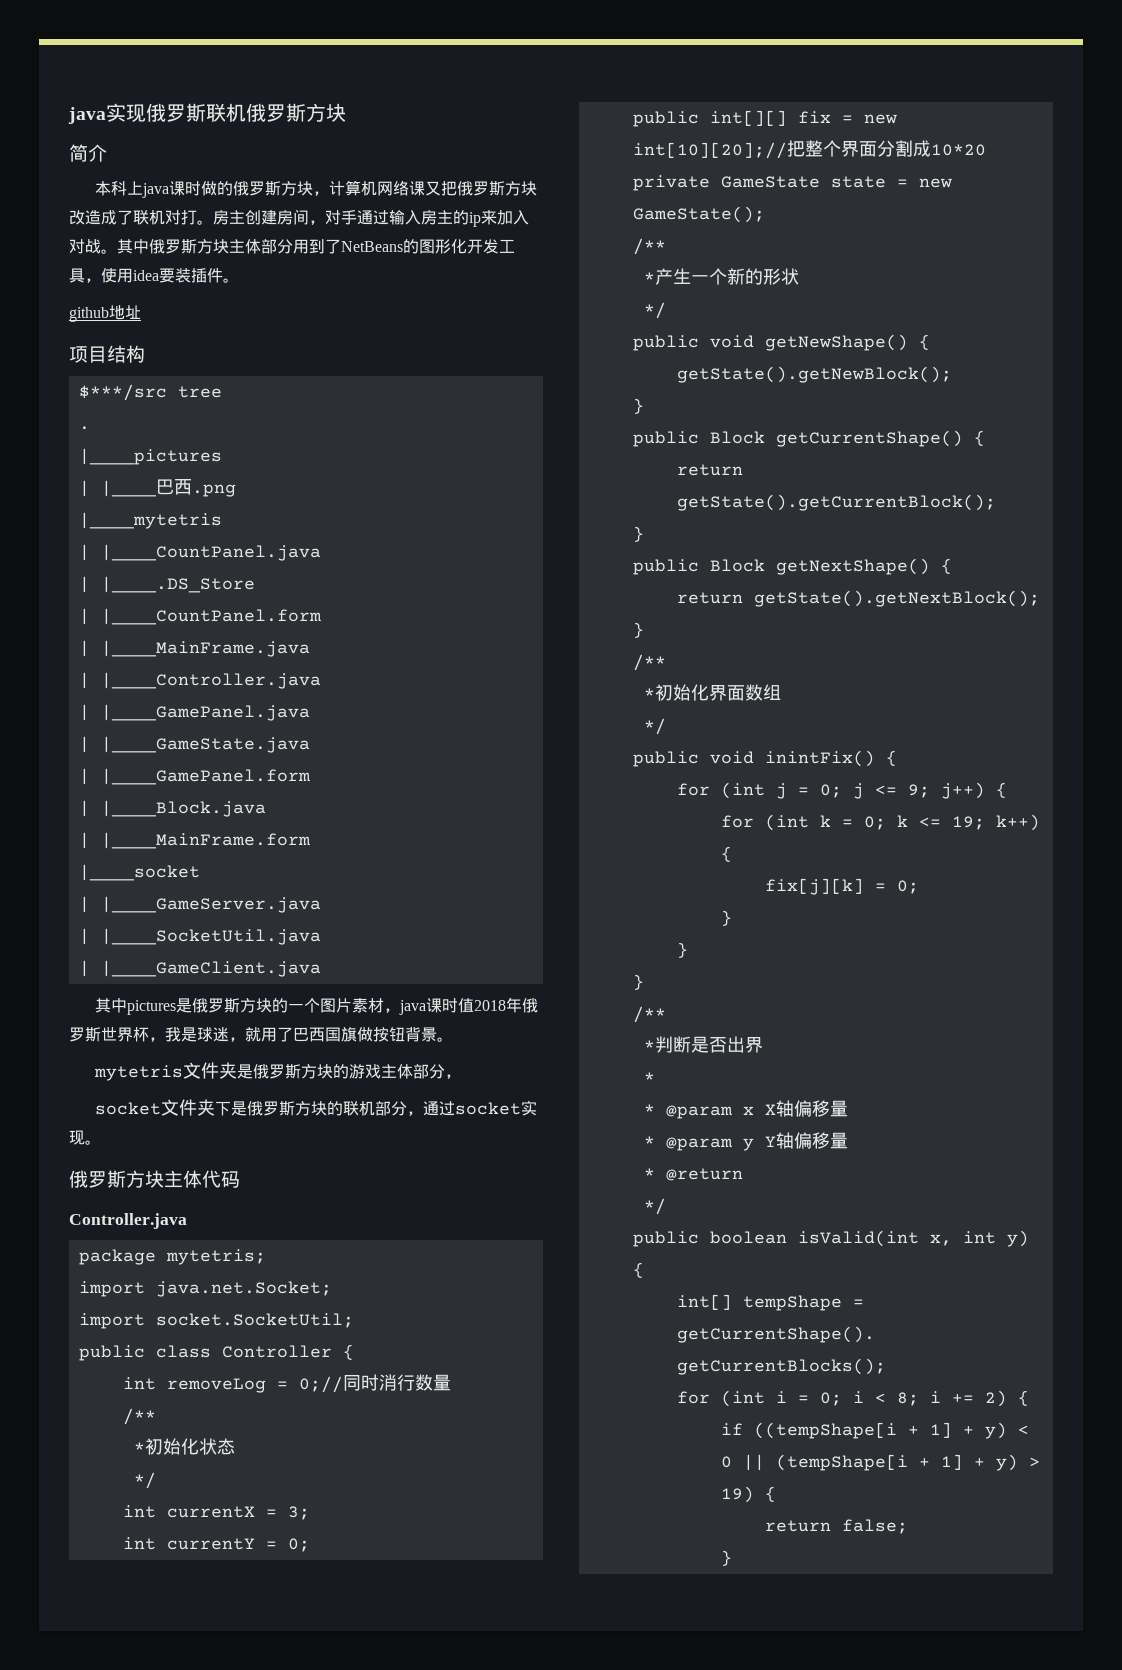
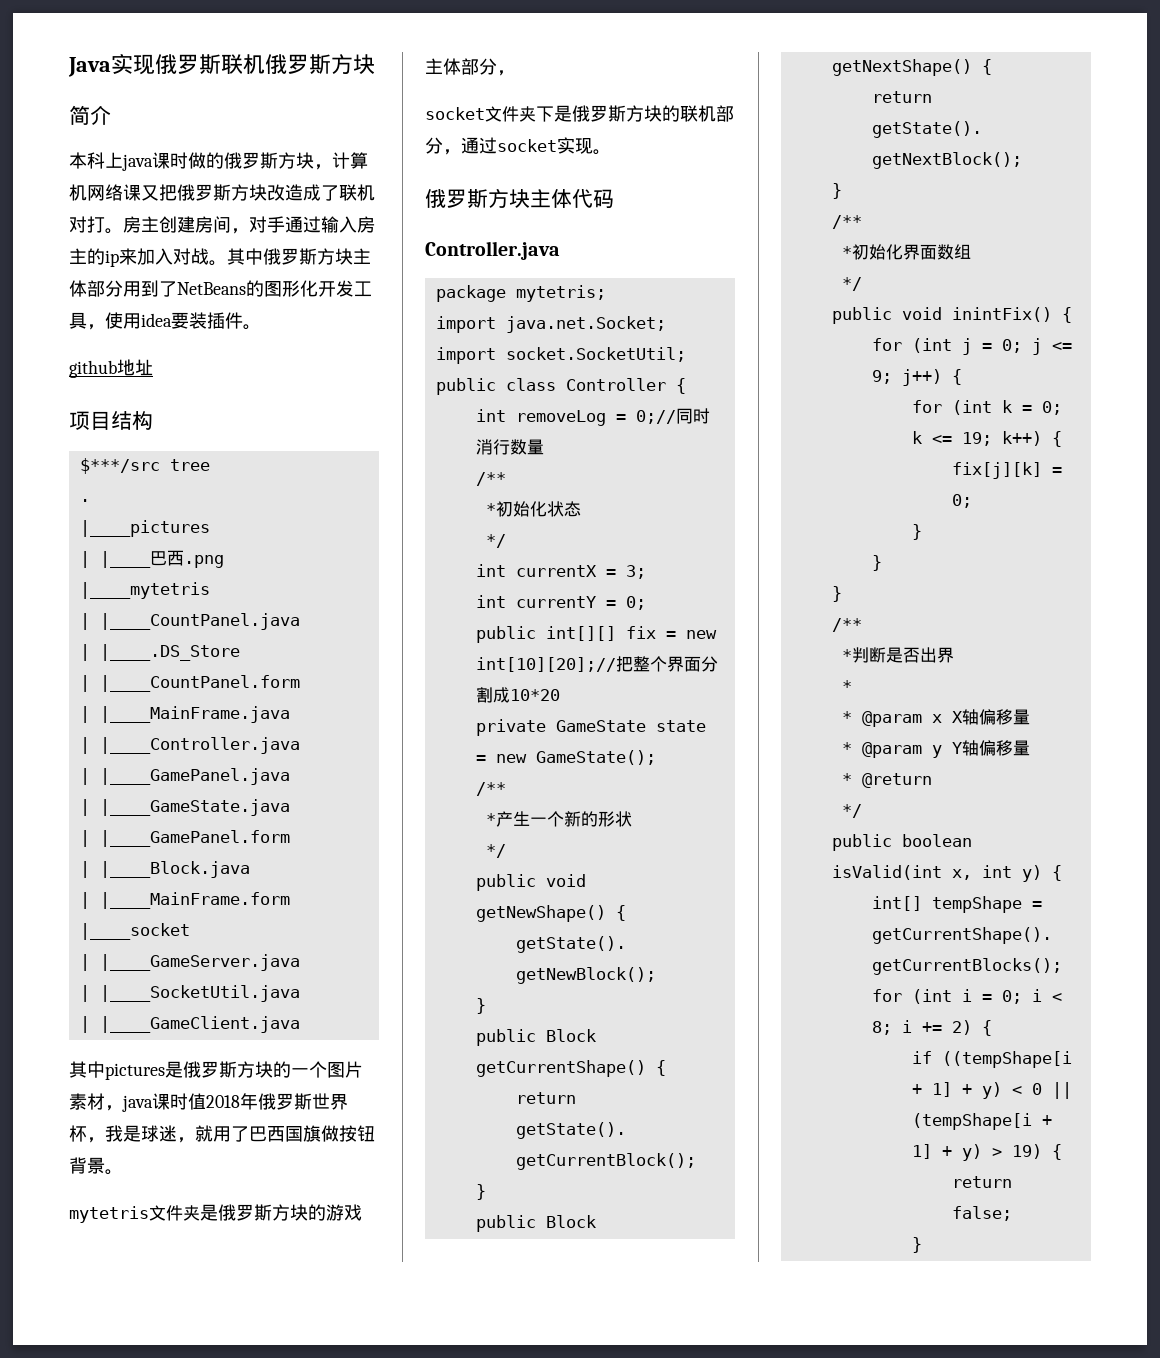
[68,107,106,124] java -> [68,57,111,77] Java

